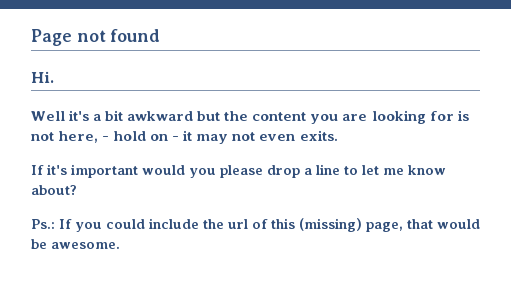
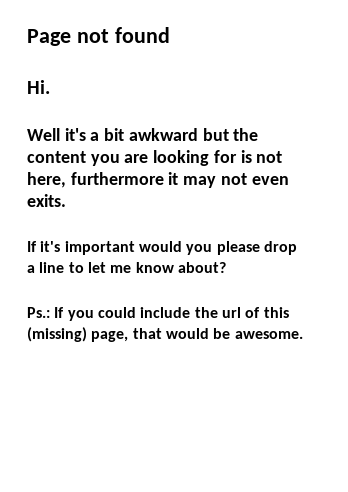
[102,131,180,141] - hold on - -> [70,172,164,185] furthermore

